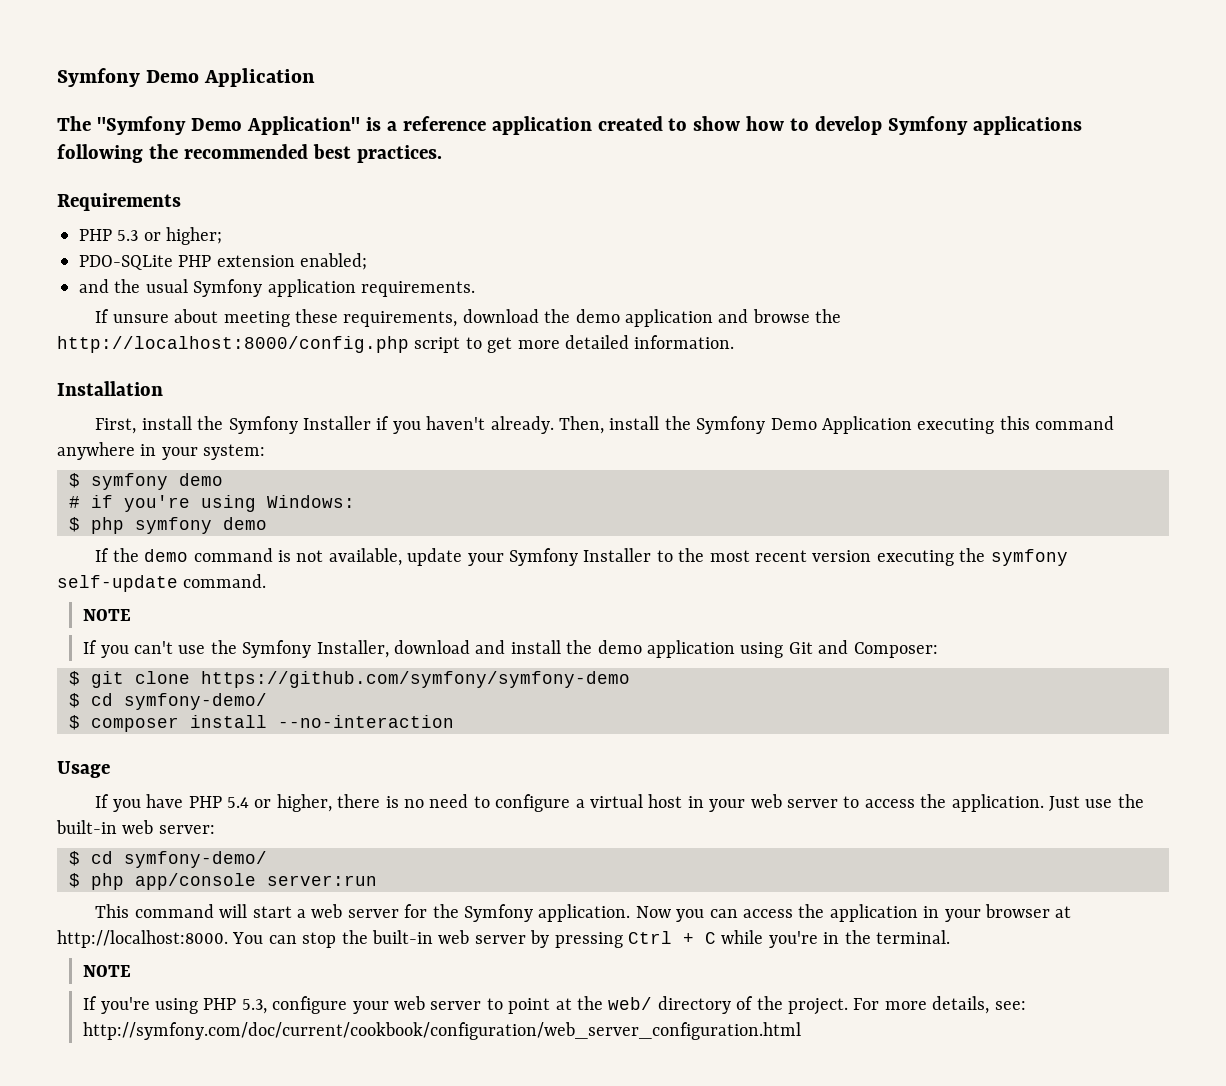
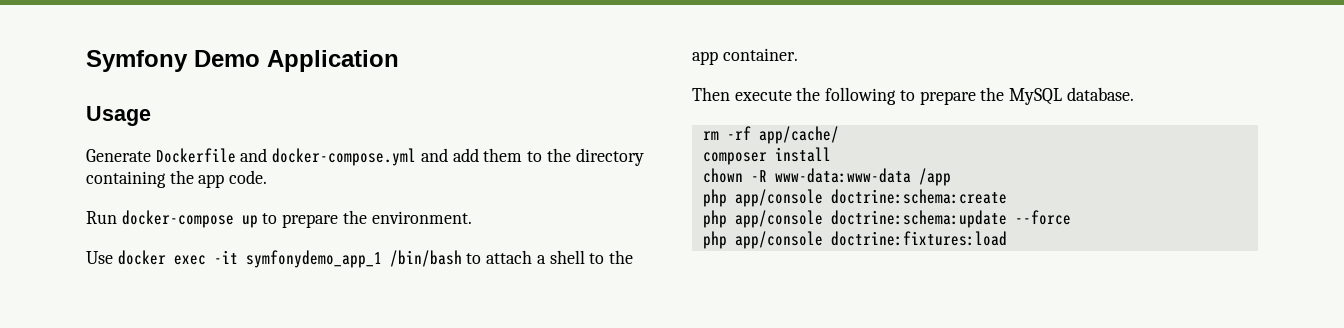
[57,116,1083,135] [57,144,442,163] [57,193,181,211] [79,227,223,245] [79,253,368,270] [79,279,475,297] [95,309,842,327] [57,335,735,353] [57,381,163,396] [95,416,1115,434] [57,442,266,460] [69,473,223,490] [69,495,355,512] [69,517,267,534] [95,548,1068,566] [57,574,267,592] [83,609,132,621] [83,640,938,658] [69,671,630,688] [69,693,267,710] [69,715,454,732] [57,761,110,778] [95,794,1144,812] [56,820,215,834] [69,851,267,868] [69,873,377,890] [95,904,1072,922] [57,930,950,948] [83,965,132,977] [83,996,1026,1015] [83,1022,802,1040] The "Symfony Demo Application" is a reference application created to show how to develop Symfony applications following the recommended best practices. // Requirements // PHP 5.3 or higher; // PDO-SQLite PHP extension enabled; // and the usual Symfony application requirements. // If unsure about meeting these requirements, download the demo application and browse the http://localhost:8000/config.php script to get more detailed information. // Installation // First, install the Symfony Installer if you haven't already. Then, install the Symfony Demo Application executing this command anywhere in your system: // $ symfony demo // # if you're using Windows: // $ php symfony demo // If the demo command is not available, update your Symfony Installer to the most recent version executing the symfony self-update command. // NOTE // If you can't use the Symfony Installer, download and install the demo application using Git and Composer: // $ git clone https://github.com/symfony/symfony-demo // $ cd symfony-demo/ // $ composer install --no-interaction // Usage // If you have PHP 5.4 or higher, there is no need to configure a virtual host in your web server to access the application. Just use the built-in web server: // $ cd symfony-demo/ // $ php app/console server:run // This command will start a web server for the Symfony application. Now you can access the application in your browser at http://localhost:8000. You can stop the built-in web server by pressing Ctrl + C while you're in the terminal. // NOTE // If you're using PHP 5.3, configure your web server to point at the web/ directory of the project. For more details, see: http://symfony.com/doc/current/cookbook/configuration/web_server_configuration.html -> [86,106,151,126] [86,148,644,166] [86,170,268,188] [86,210,472,228] [86,250,634,268] [692,48,798,65] [692,87,1134,105] [702,126,839,144] [702,147,831,165] [702,168,951,186] [702,189,1007,207] [702,210,1071,228] [702,231,1007,249] Usage // Generate Dockerfile and docker-compose.yml and add them to the directory containing the app code. // Run docker-compose up to prepare the environment. // Use docker exec -it symfonydemo_app_1 /bin/bash to attach a shell to the app container. // Then execute the following to prepare the MySQL database. // rm -rf app/cache/ // composer install // chown -R www-data:www-data /app // php app/console doctrine:schema:create // php app/console doctrine:schema:update --force // php app/console doctrine:fixtures:load

